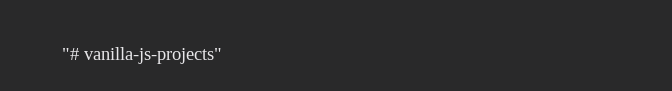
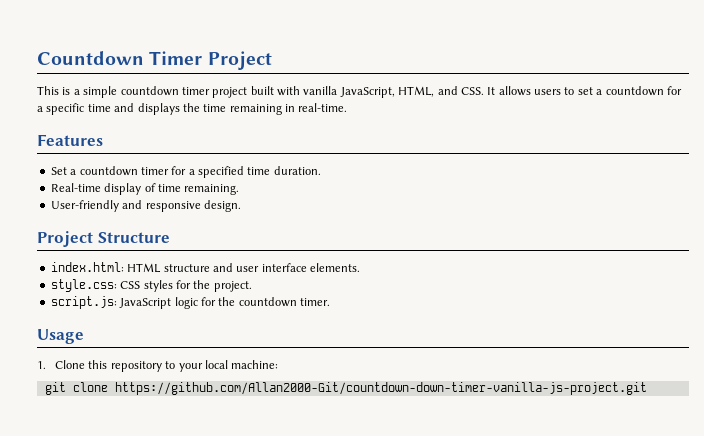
[62,47,222,64] "# vanilla-js-projects" -> [37,51,272,70] [37,86,682,98] [37,103,348,115] [37,134,103,146] [50,166,321,178] [50,183,240,195] [50,200,241,212] [37,231,170,247] [50,262,360,273] [50,279,252,292] [50,296,330,309] [37,329,84,344] [37,360,279,372] [44,382,647,395] Countdown Timer Project // This is a simple countdown timer project built with vanilla JavaScript, HTML, and CSS. It allows users to set a countdown for a specific time and displays the time remaining in real-time. // Features // Set a countdown timer for a specified time duration. // Real-time display of time remaining. // User-friendly and responsive design. // Project Structure // index.html: HTML structure and user interface elements. // style.css: CSS styles for the project. // script.js: JavaScript logic for the countdown timer. // Usage // 1. Clone this repository to your local machine: // git clone https://github.com/Allan2000-Git/countdown-down-timer-vanilla-js-project.git

